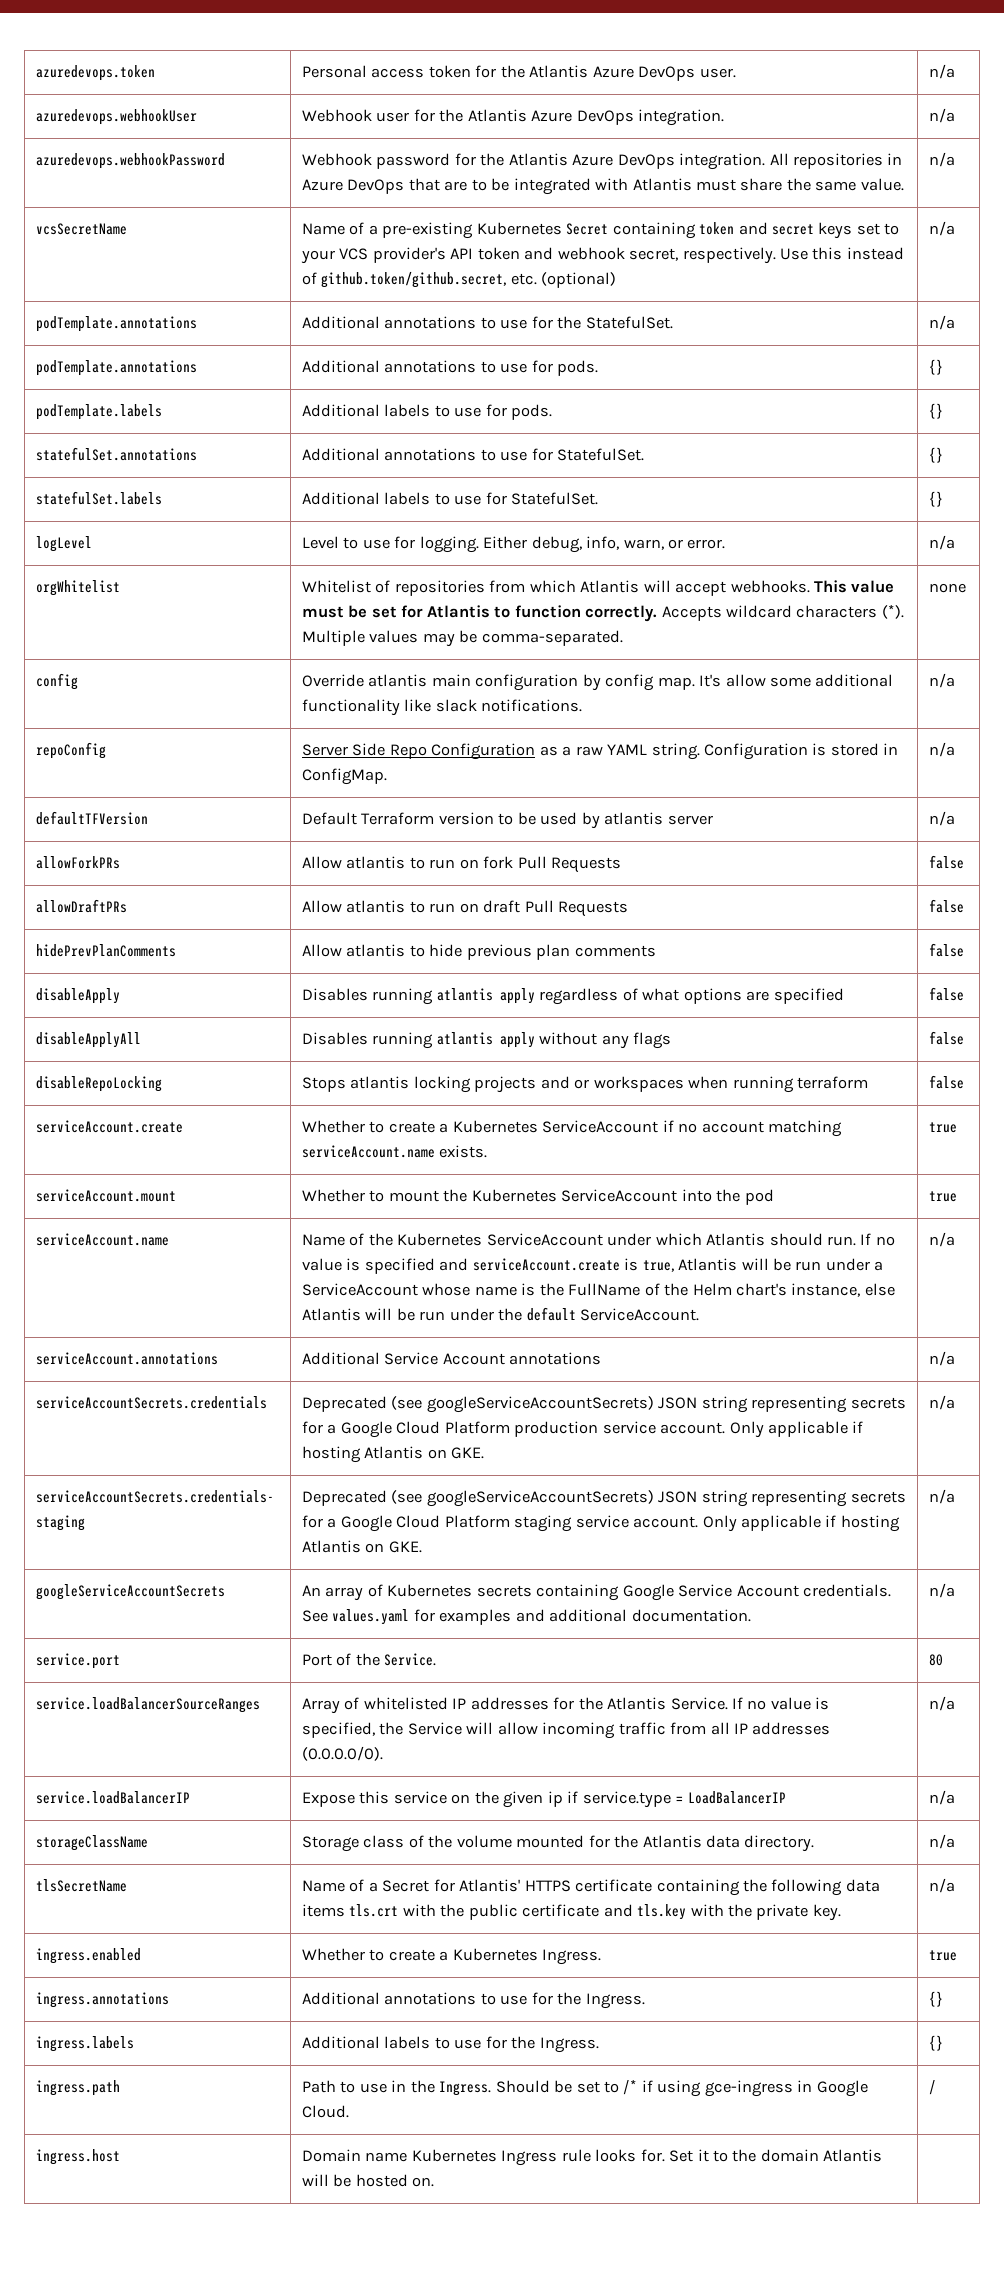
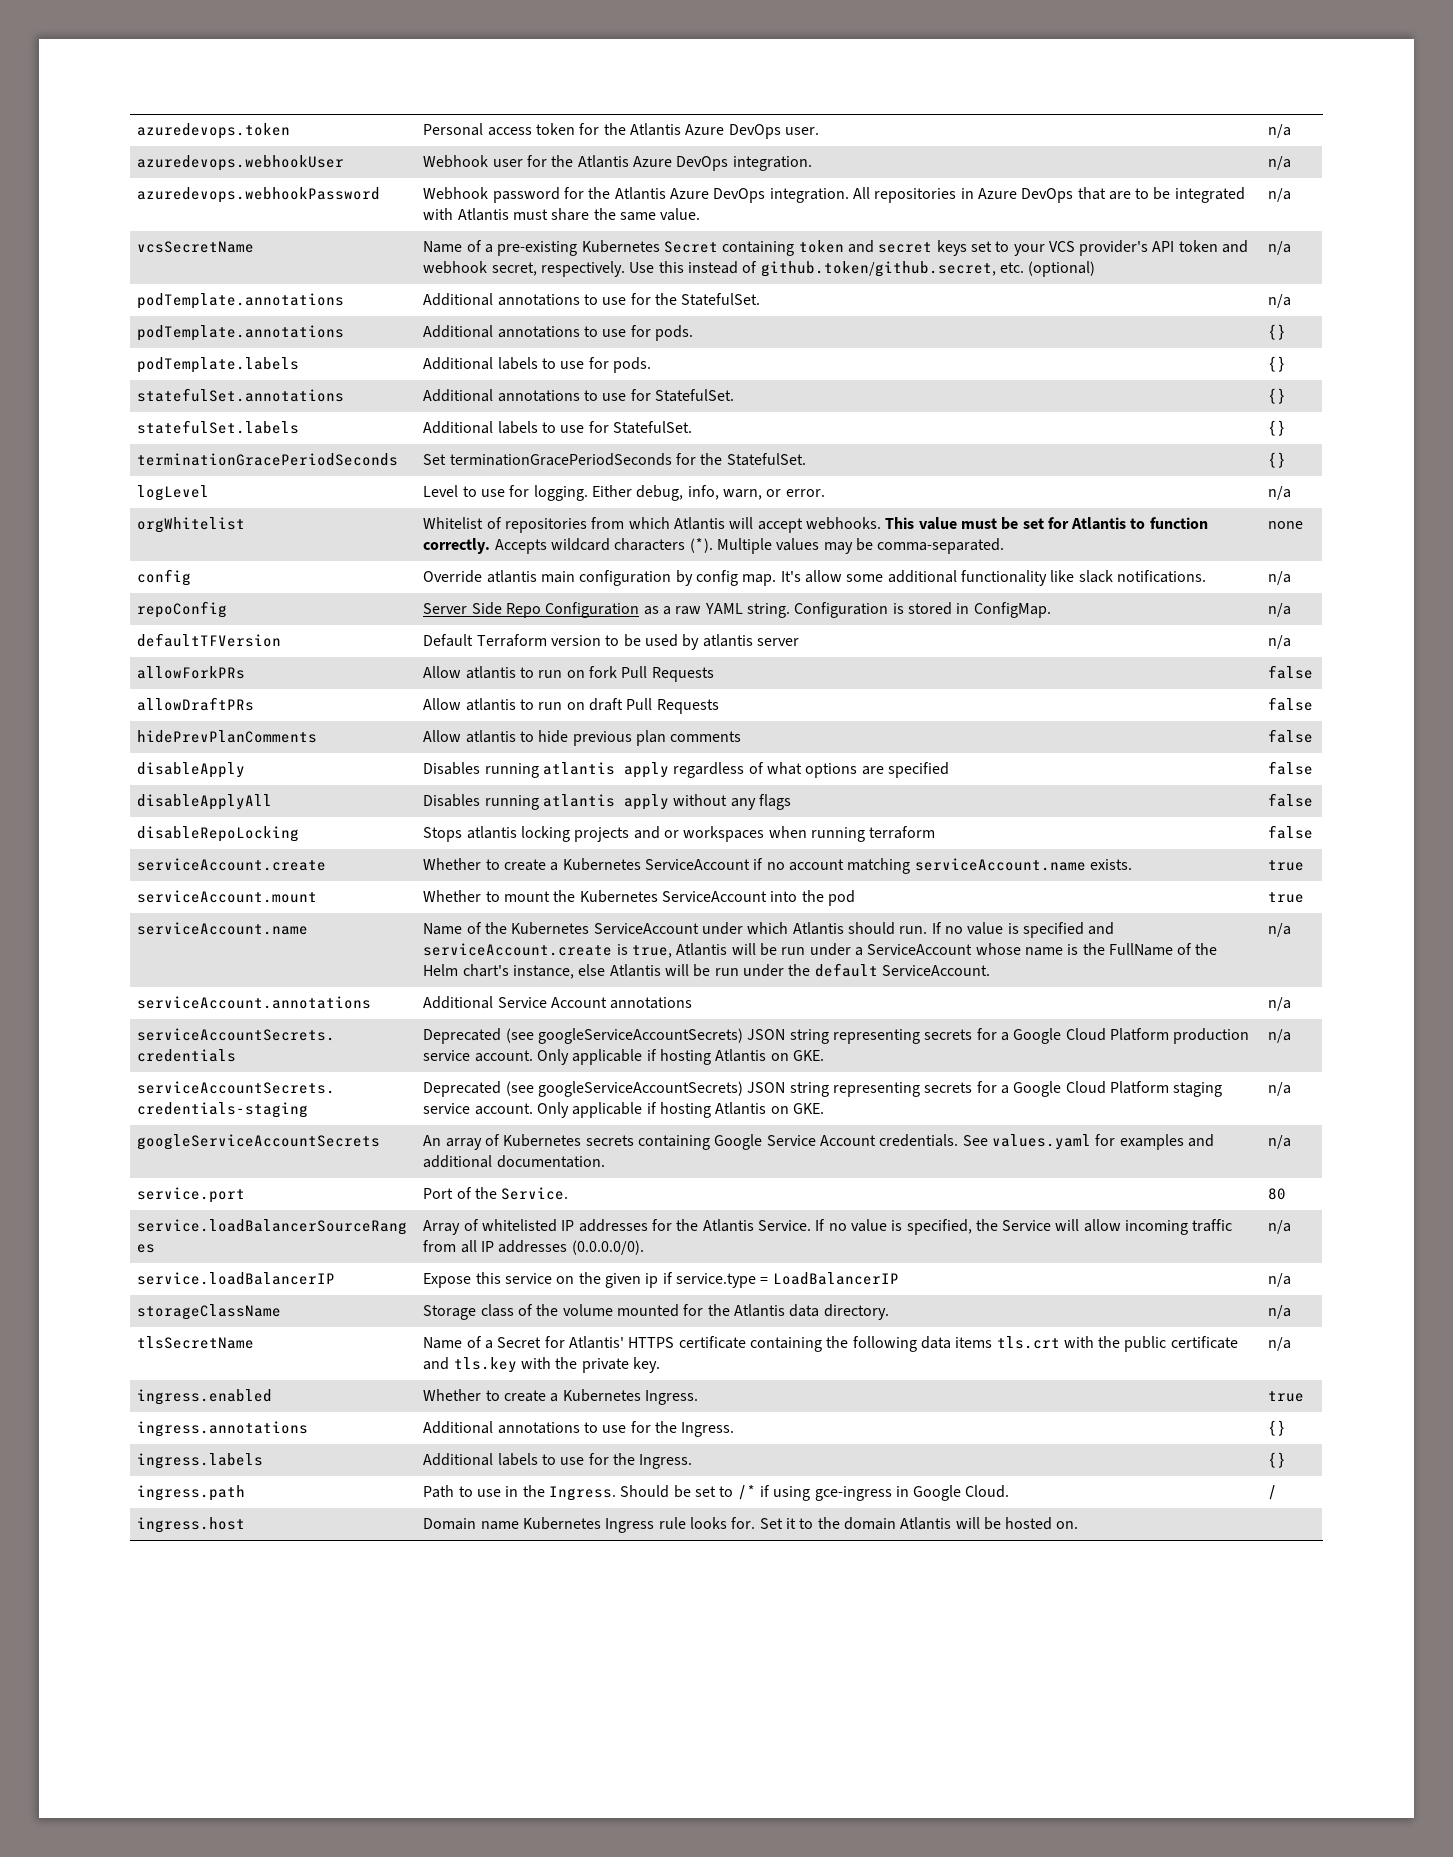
(943, 499) none -> [137,453,399,466] [423,453,806,466] [1268,452,1287,468] // terminationGracePeriodSeconds | Set terminationGracePeriodSeconds for the StatefulSet. | {}

